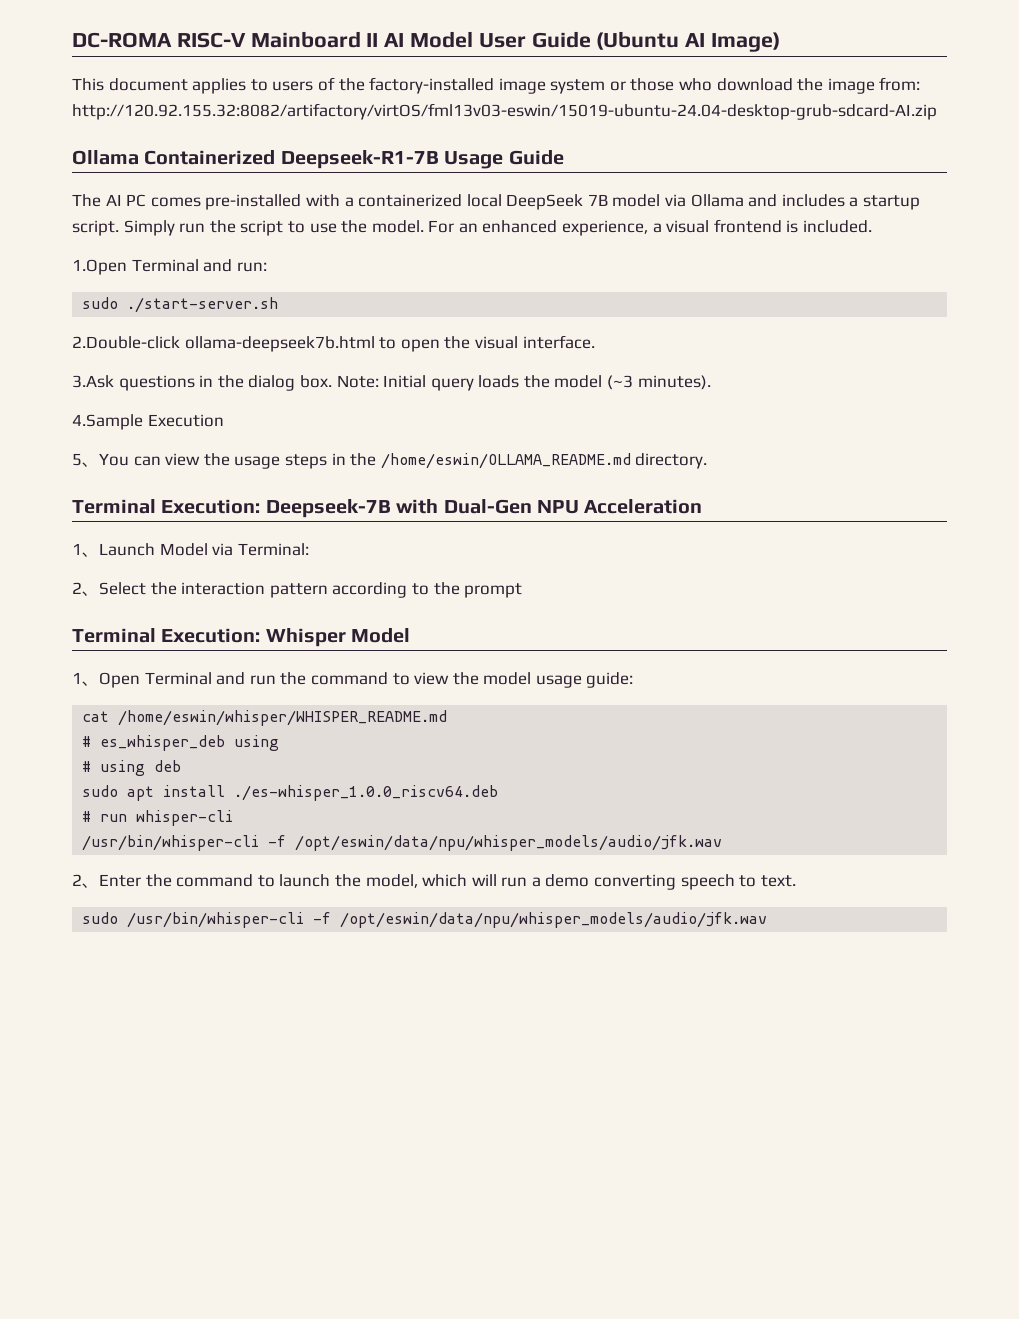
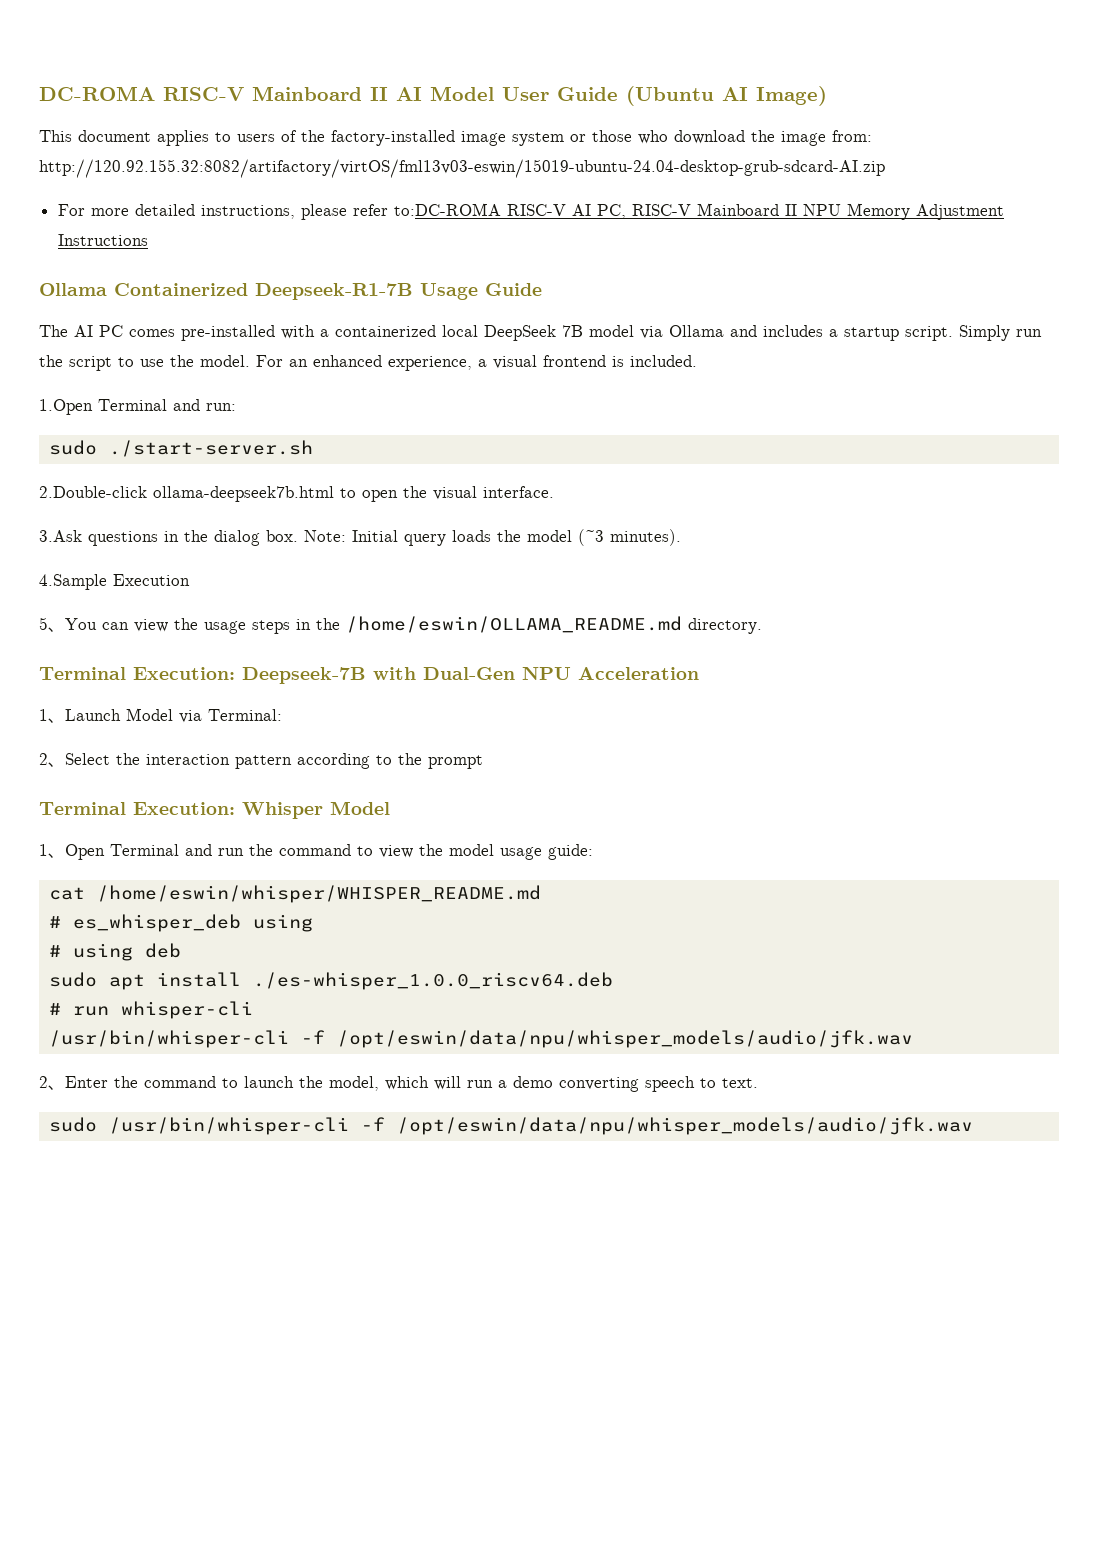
(937, 111) none -> [57,203,1004,220] [57,234,148,246] // For more detailed instructions, please refer to:DC-ROMA RISC-V AI PC, RISC-V Mainboard II NPU Memory Adjustment Instructions

